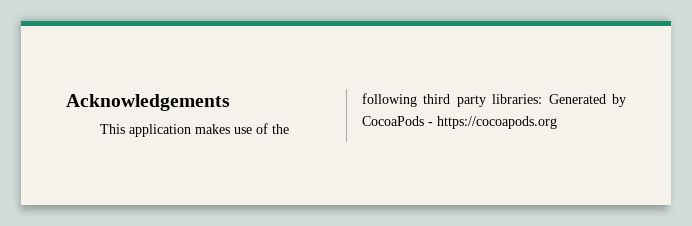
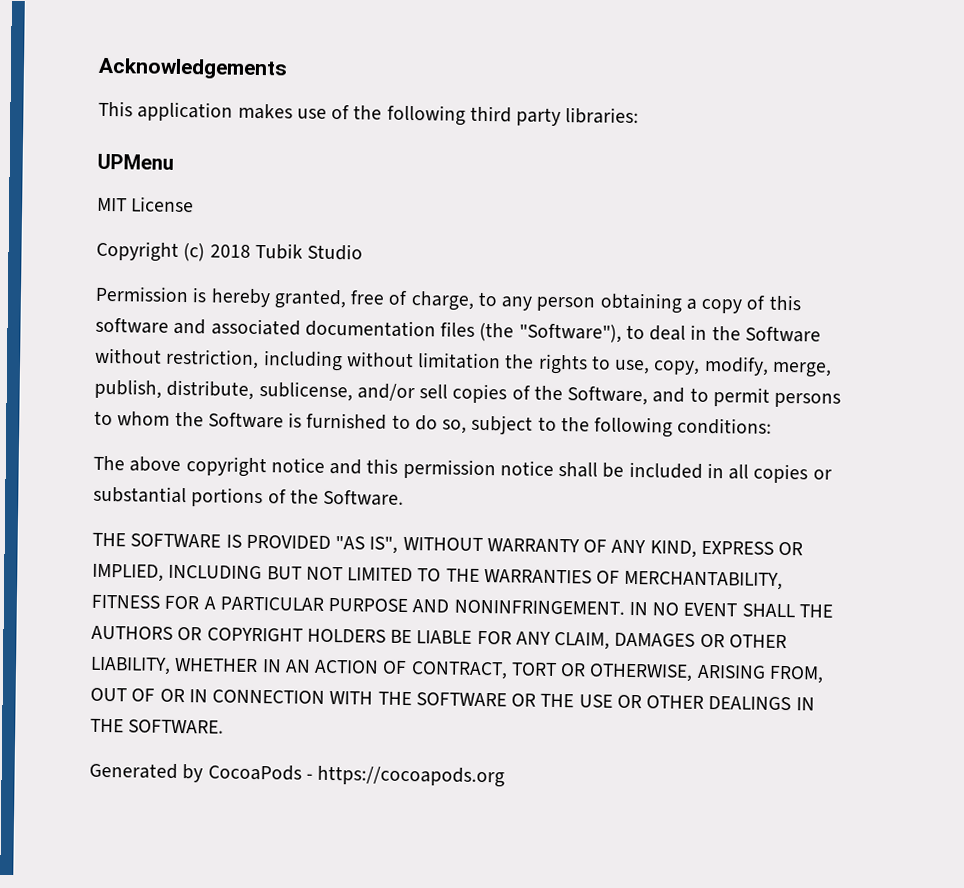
(543, 99) none -> [97,153,174,170] [97,196,195,213] [96,240,364,262] [95,285,802,314] [95,317,821,343] [95,347,832,378] [94,378,842,408] [94,410,773,438] [93,455,832,484] [93,485,405,508] [92,532,804,558] [92,563,784,591] [91,594,833,618] [91,625,787,650] [90,656,824,684] [90,687,815,711] [90,718,225,734] // UPMenu // MIT License // Copyright (c) 2018 Tubik Studio // Permission is hereby granted, free of charge, to any person obtaining a copy of this software and associated documentation files (the "Software"), to deal in the Software without restriction, including without limitation the rights to use, copy, modify, merge, publish, distribute, sublicense, and/or sell copies of the Software, and to permit persons to whom the Software is furnished to do so, subject to the following conditions: // The above copyright notice and this permission notice shall be included in all copies or substantial portions of the Software. // THE SOFTWARE IS PROVIDED "AS IS", WITHOUT WARRANTY OF ANY KIND, EXPRESS OR IMPLIED, INCLUDING BUT NOT LIMITED TO THE WARRANTIES OF MERCHANTABILITY, FITNESS FOR A PARTICULAR PURPOSE AND NONINFRINGEMENT. IN NO EVENT SHALL THE AUTHORS OR COPYRIGHT HOLDERS BE LIABLE FOR ANY CLAIM, DAMAGES OR OTHER LIABILITY, WHETHER IN AN ACTION OF CONTRACT, TORT OR OTHERWISE, ARISING FROM, OUT OF OR IN CONNECTION WITH THE SOFTWARE OR THE USE OR OTHER DEALINGS IN THE SOFTWARE. //

